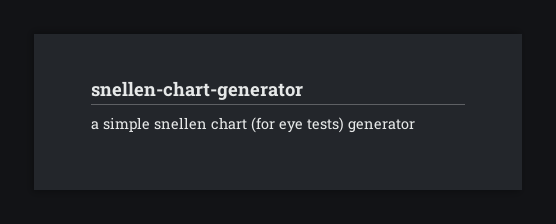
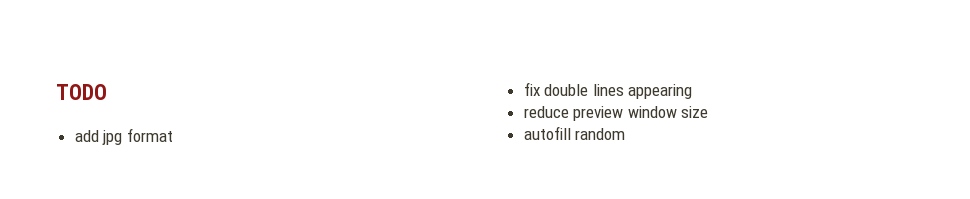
[91,81,303,100] [91,117,415,133] snellen-chart-generator // a simple snellen chart (for eye tests) generator -> [56,84,107,100] [74,128,173,145] [523,82,693,99] [523,106,709,121] [523,126,626,140] TODO // add jpg format // fix double lines appearing // reduce preview window size // autofill random

